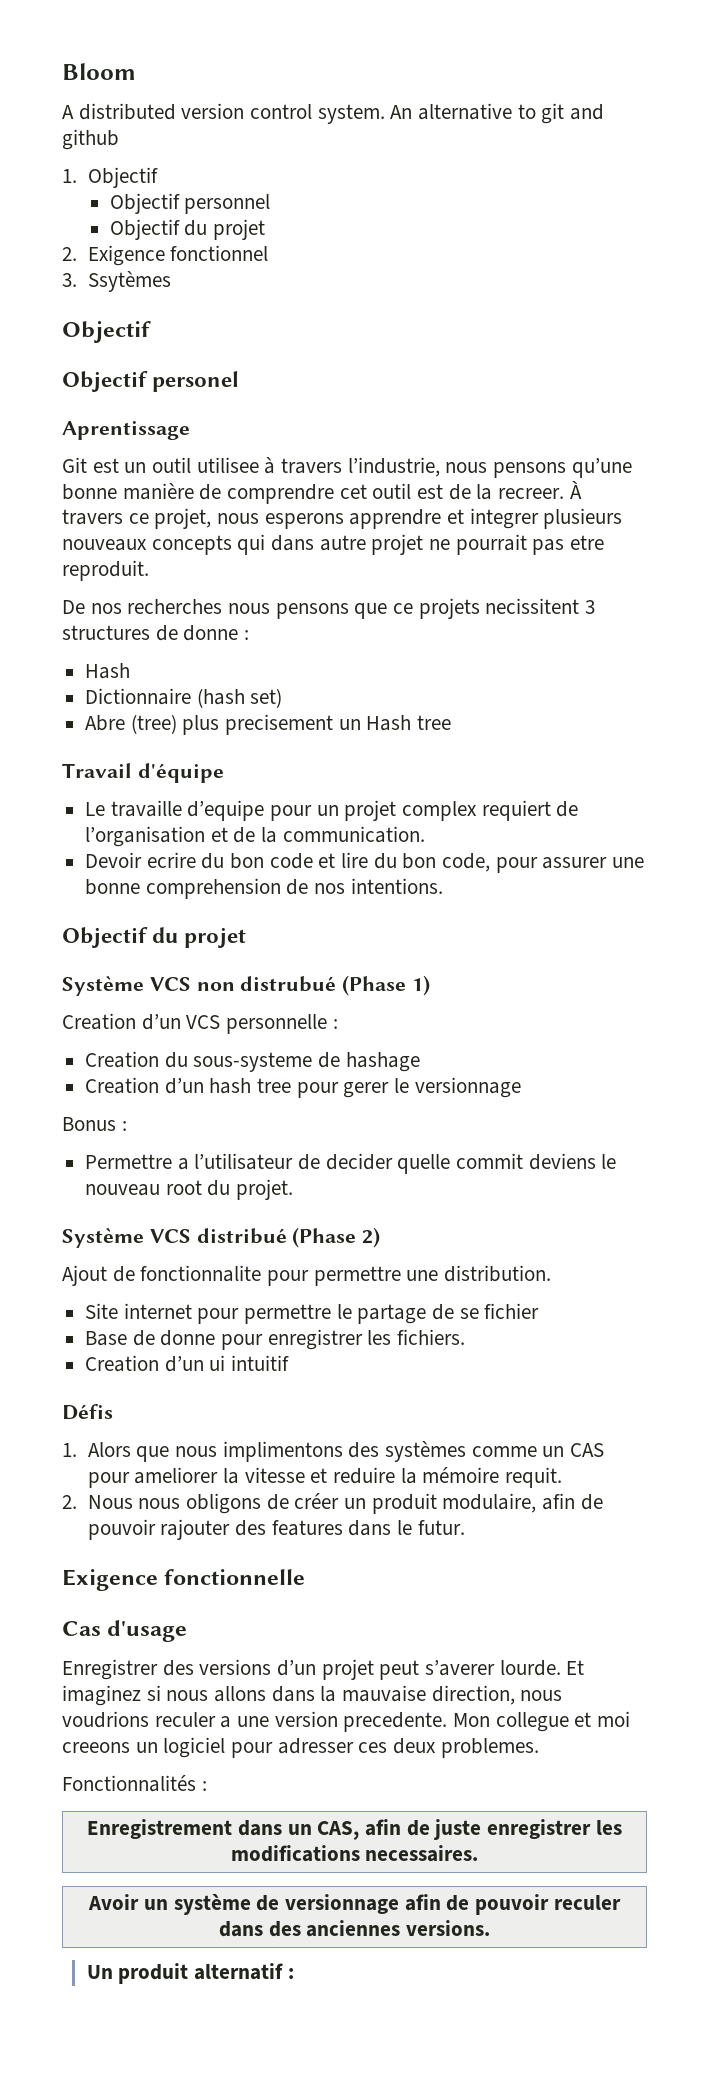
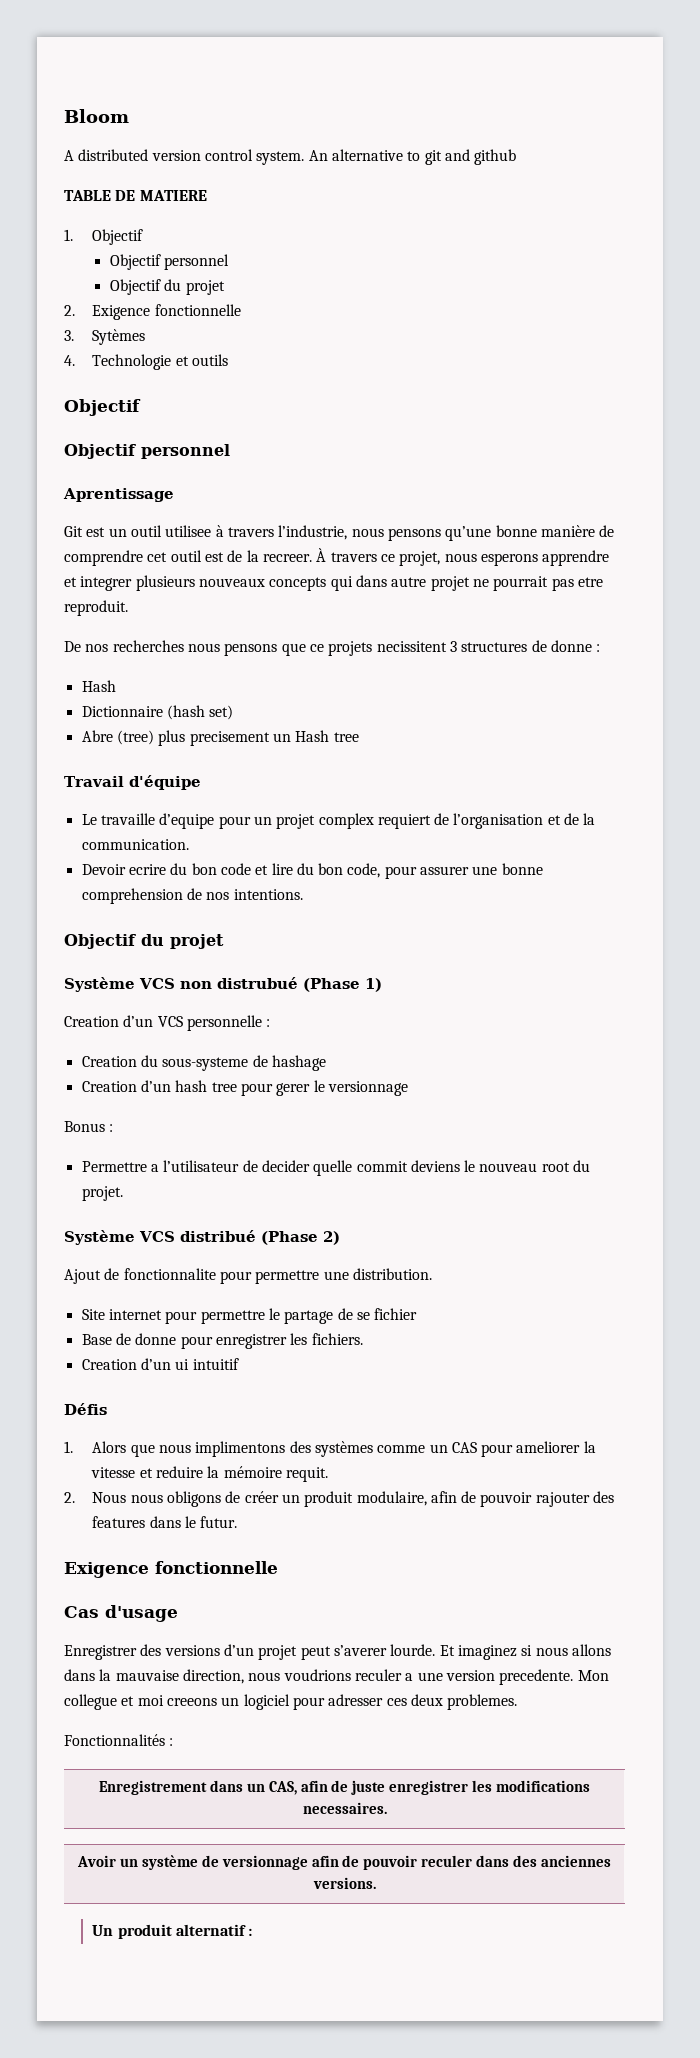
(119, 139) none -> [64,190,207,201] // TABLE DE MATIERE
[170,245,269,261] fonctionnel -> [154,304,241,316] fonctionnelle
[87,271,171,292] [62,321,151,343] [62,371,240,392] Ssytèmes // Objectif // Objectif personel -> [92,329,146,345] [64,354,228,370] [64,399,141,416] [64,444,230,459] Sytèmes // 4. Technologie et outils // Objectif // Objectif personnel

